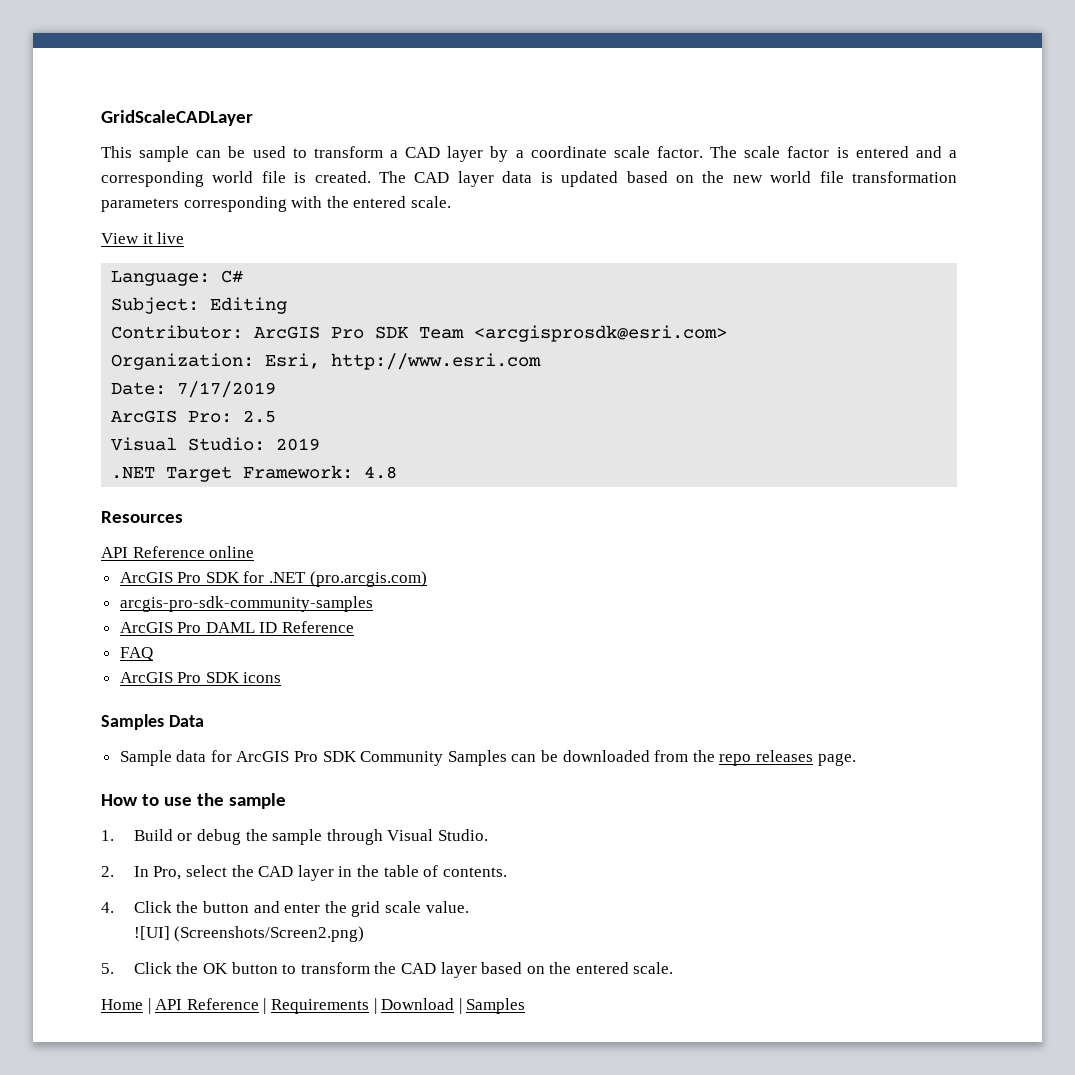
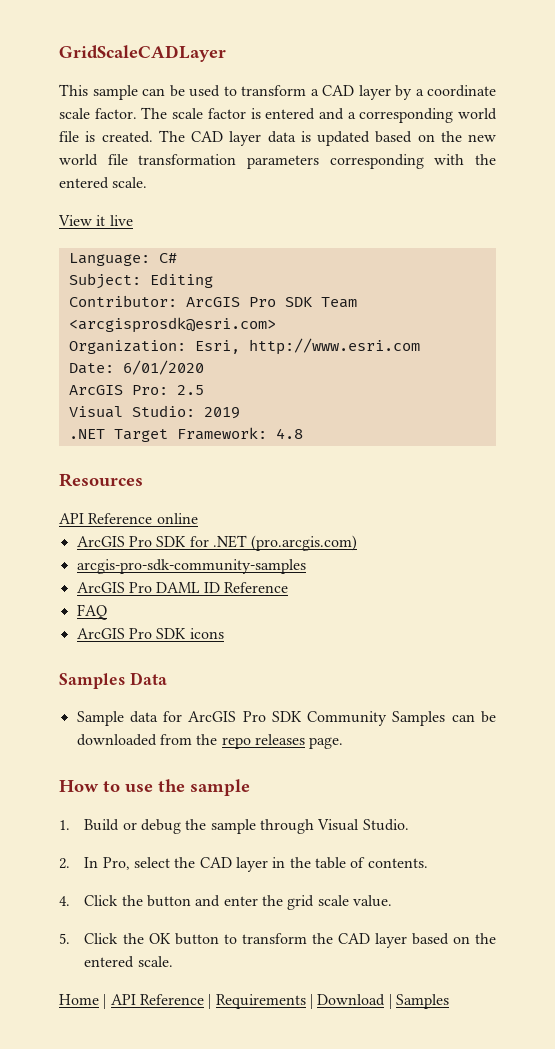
[177,381,277,398] 7/17/2019 -> [122,360,204,375] 6/01/2020
[133,926,365,942] // ![UI] (Screenshots/Screen2.png) -> (393, 901) none

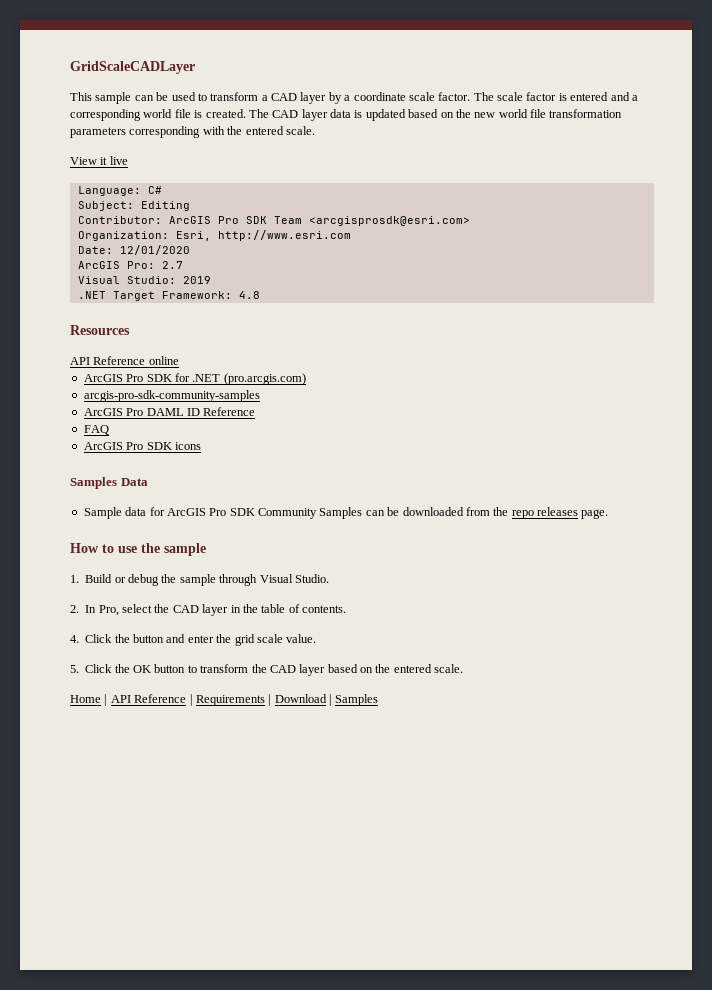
[122,360,204,375] 6/01/2020 -> [119,245,190,255] 12/01/2020
[176,385,204,395] 2.5 -> [161,261,183,269] 2.7

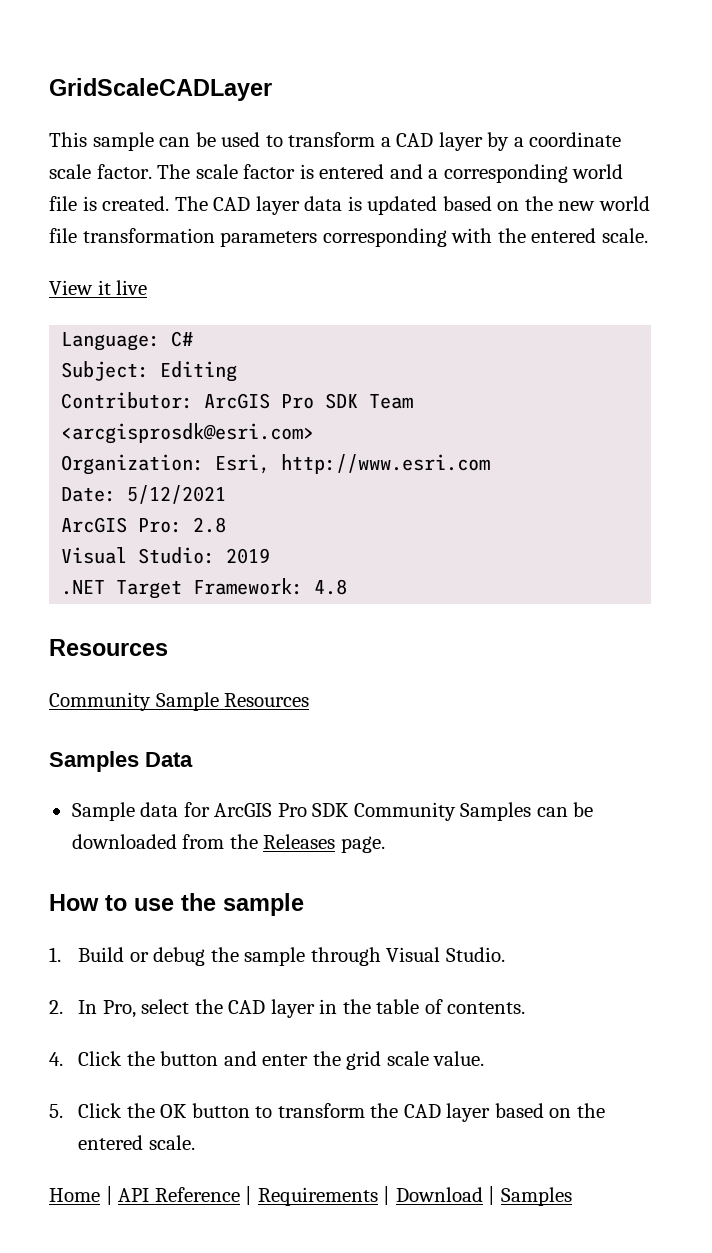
[119,245,190,255] 12/01/2020 -> [127,485,227,504] 5/12/2021
[161,261,183,269] 2.7 -> [193,517,227,533] 2.8
[70,356,179,365] [83,373,306,385] [83,390,260,402] [83,407,256,416] [83,425,109,435] [83,442,201,450] API Reference online // ArcGIS Pro SDK for .NET (pro.arcgis.com) // arcgis-pro-sdk-community-samples // ArcGIS Pro DAML ID Reference // FAQ // ArcGIS Pro SDK icons -> [49,692,310,711] Community Sample Resources
[511,507,578,519] repo releases -> [263,834,336,849] Releases

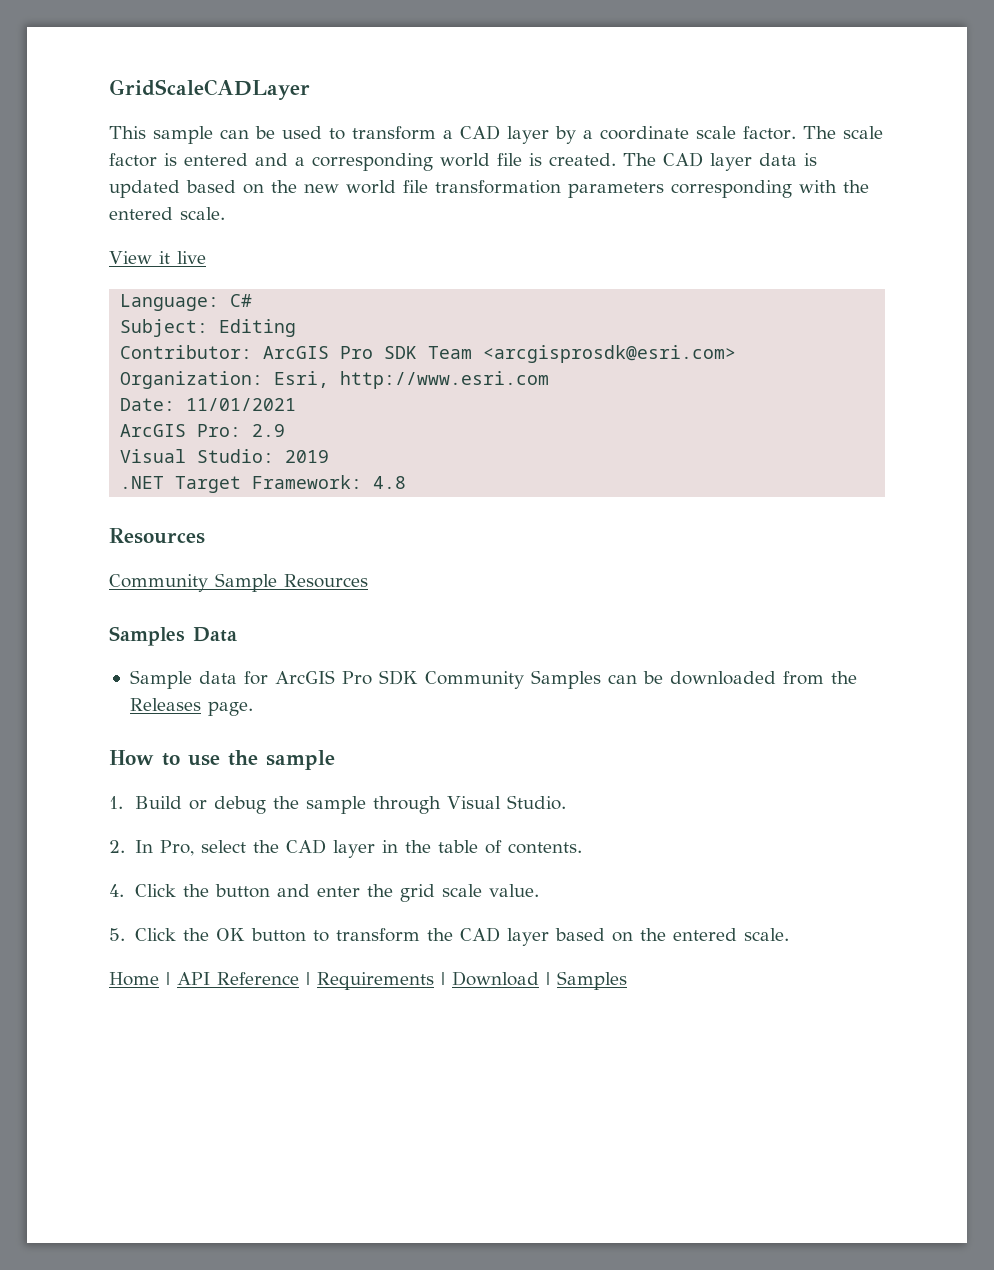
[127,485,227,504] 5/12/2021 -> [186,398,297,411] 11/01/2021
[193,517,227,533] 2.8 -> [252,424,286,437] 2.9

